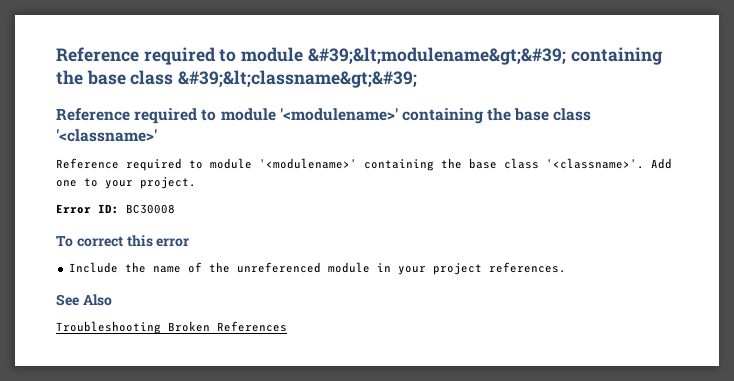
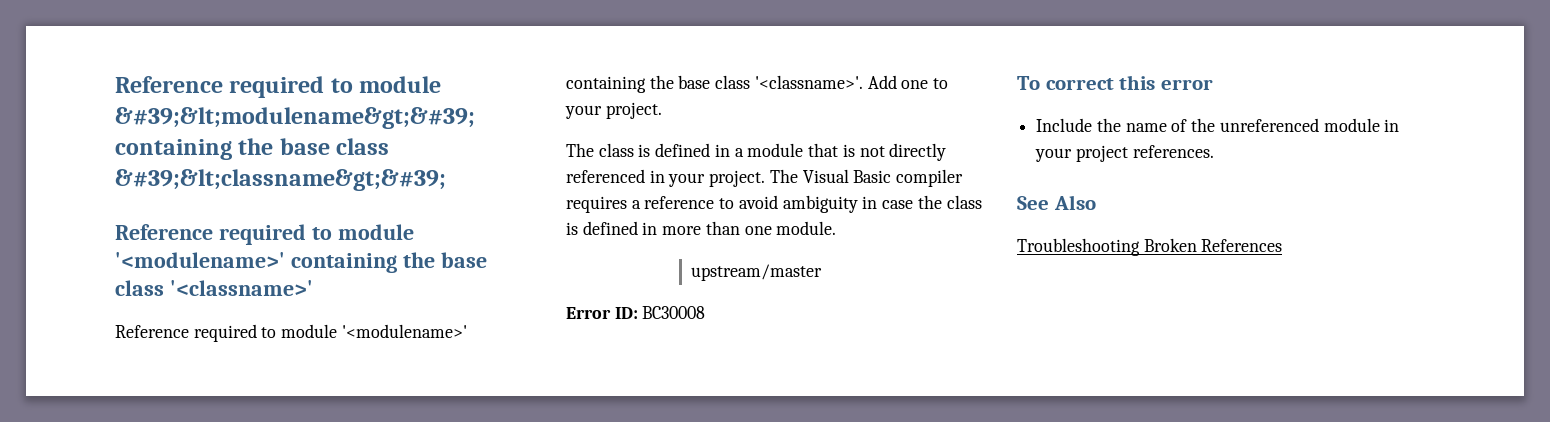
(196, 183) none -> [566,143,947,161] [566,169,964,187] [566,195,982,213] [566,221,837,235] [691,264,823,281] // The class is defined in a module that is not directly referenced in your project. The Visual Basic compiler requires a reference to avoid ambiguity in case the class is defined in more than one module. // upstream/master

